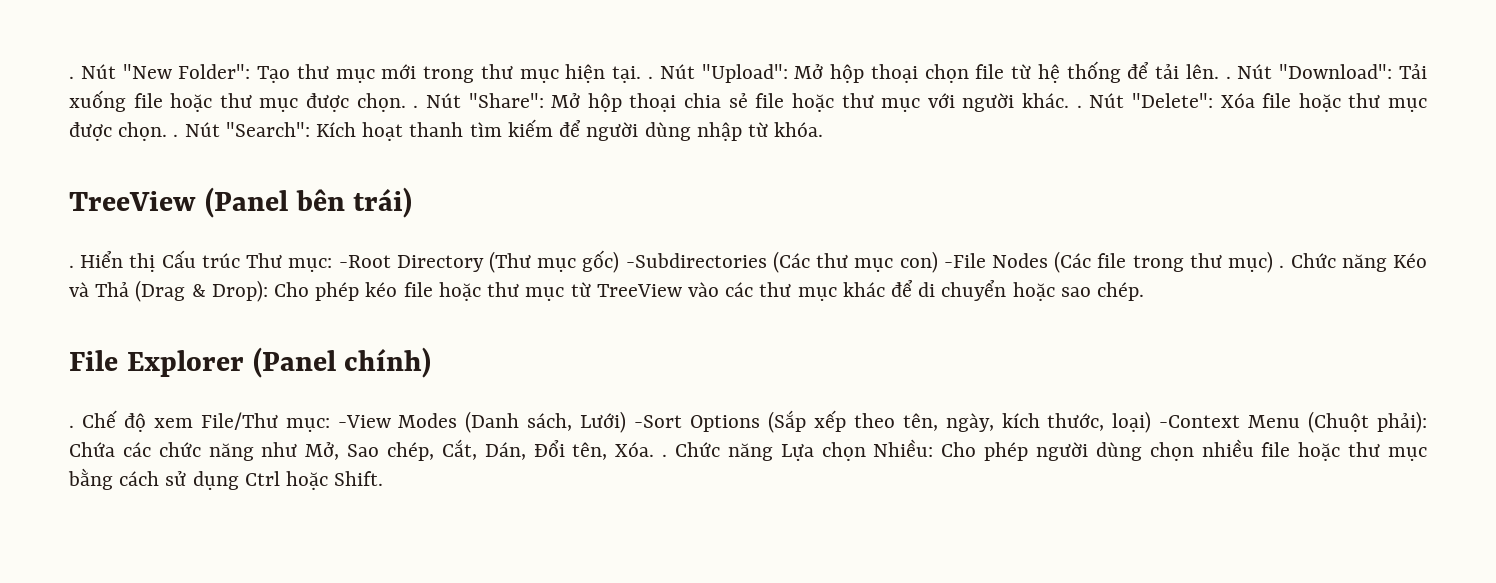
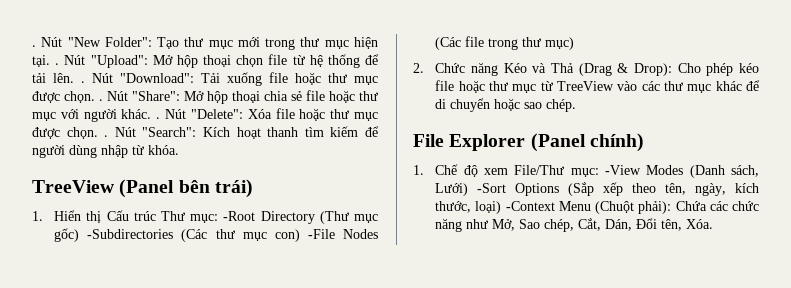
[69,265,74,268] . -> [32,211,43,221] 1.
[1279,265,1285,268] . -> [413,63,424,73] // 2.
[69,425,74,428] . -> [413,165,424,175] 1.
[662,439,1428,461] [68,468,384,490] . Chức năng Lựa chọn Nhiều: Cho phép người dùng chọn nhiều file hoặc thư mục bằng cách sử dụng Ctrl hoặc Shift. -> (714, 224) none

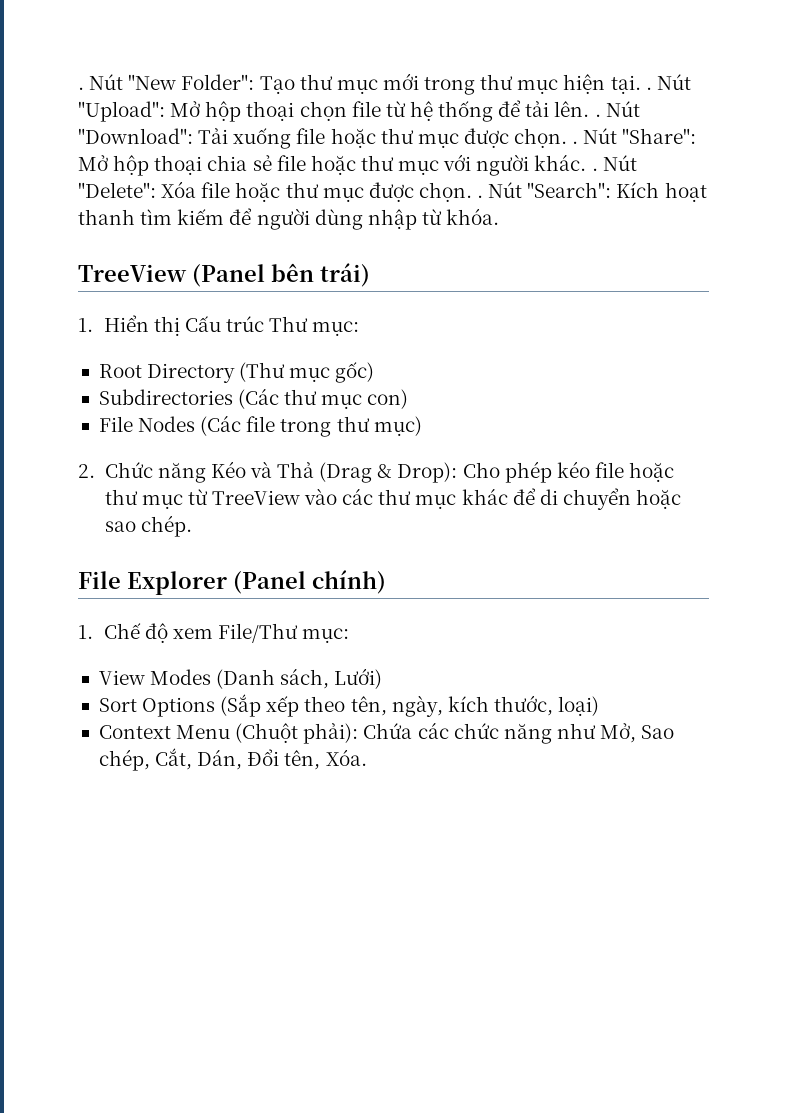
[223,211,256,221] -Root -> [98,364,142,378] // Root
[87,229,174,239] -Subdirectories -> [98,389,233,405] // Subdirectories
[307,229,335,239] -File -> [98,416,133,432] // File
[604,165,641,175] -View -> [98,670,145,685] // View
[477,183,507,193] -Sort -> [98,698,137,712] // Sort
[505,201,555,211] -Context -> [98,725,171,739] // Context

